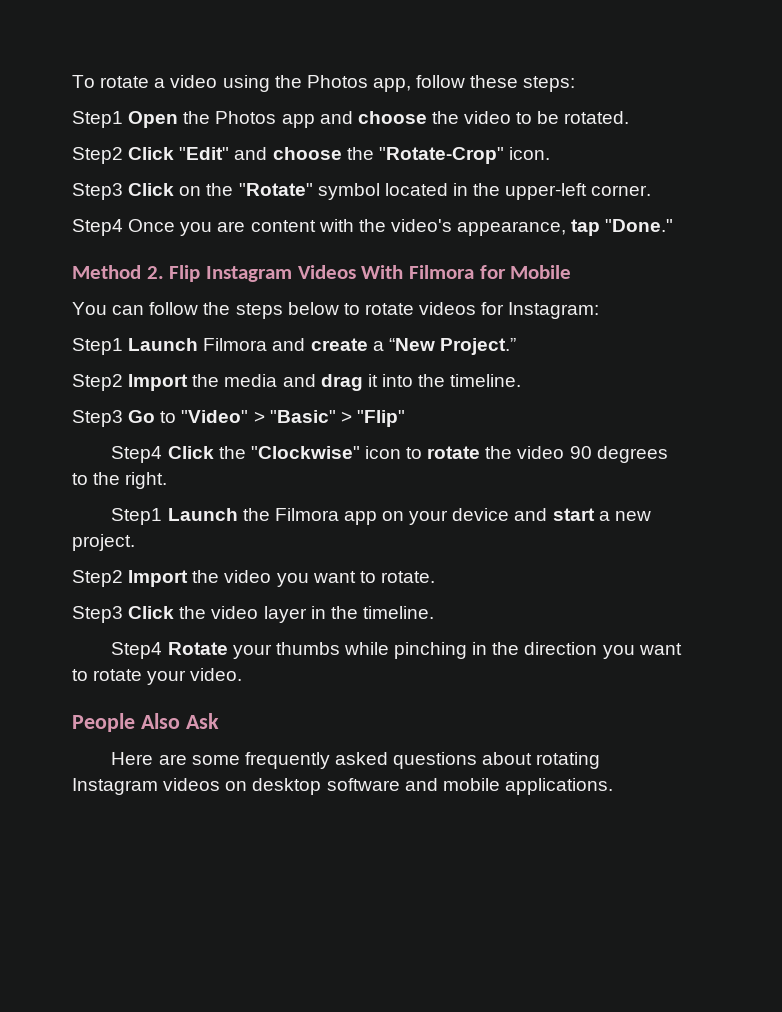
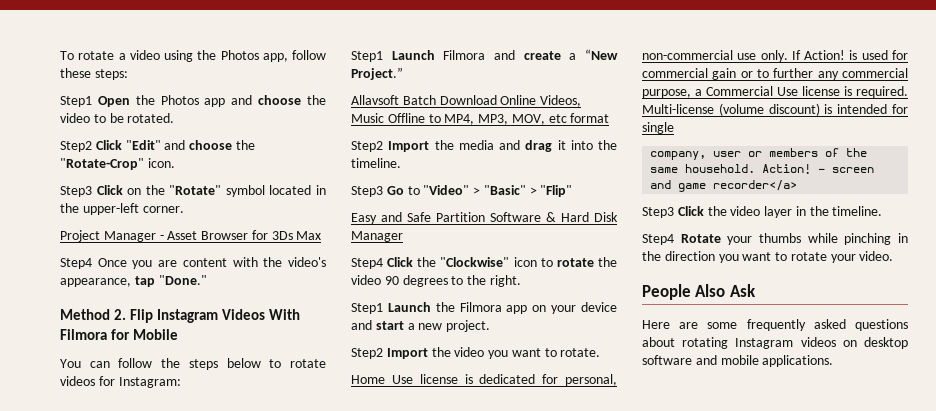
(652, 190) none -> [60,230,322,242] // Project Manager - Asset Browser for 3Ds Max
(516, 346) none -> [351,95,582,107] [351,113,610,125] // Allavsoft Batch Download Online Videos, Music Offline to MP4, MP3, MOV, etc format
(405, 418) none -> [351,212,618,224] [351,231,403,242] // Easy and Safe Partition Software & Hard Disk Manager
(435, 577) none -> [351,374,617,386] [642,50,908,62] [642,68,908,80] [642,86,908,98] [642,103,908,116] [642,122,674,134] [650,148,868,160] [650,164,875,174] [650,180,798,192] // Home Use license is dedicated for personal, non-commercial use only. If Action! is used for commercial gain or to further any commercial purpose, a Commercial Use license is required. Multi-license (volume discount) is intended for single // company, user or members of the same household. Action! - screen and game recorder</a>

